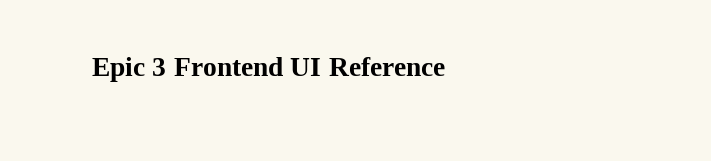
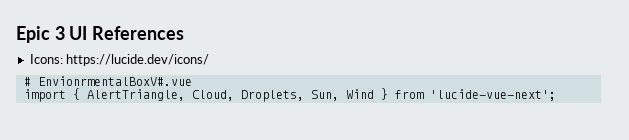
[173,57,445,76] Frontend UI Reference -> [69,26,185,40] [29,54,210,66] [23,76,192,86] [23,88,556,102] UI References // Icons: https://lucide.dev/icons/ // # EnvionrmentalBoxV#.vue // import { AlertTriangle, Cloud, Droplets, Sun, Wind } from 'lucide-vue-next';

